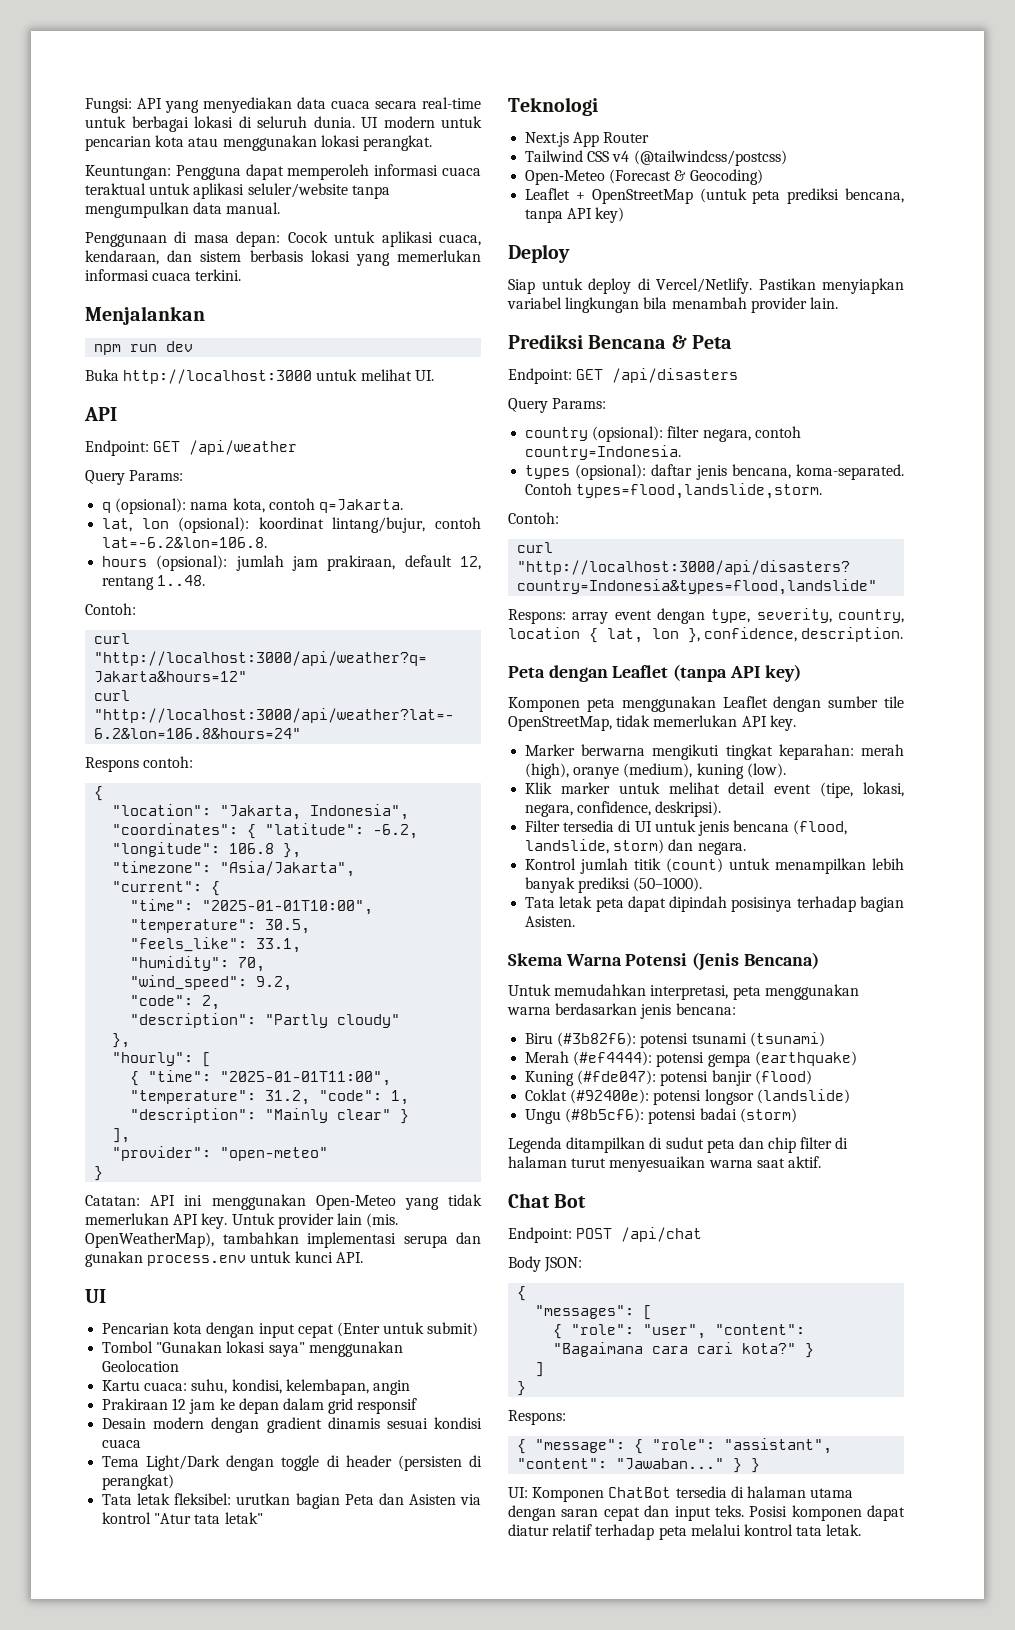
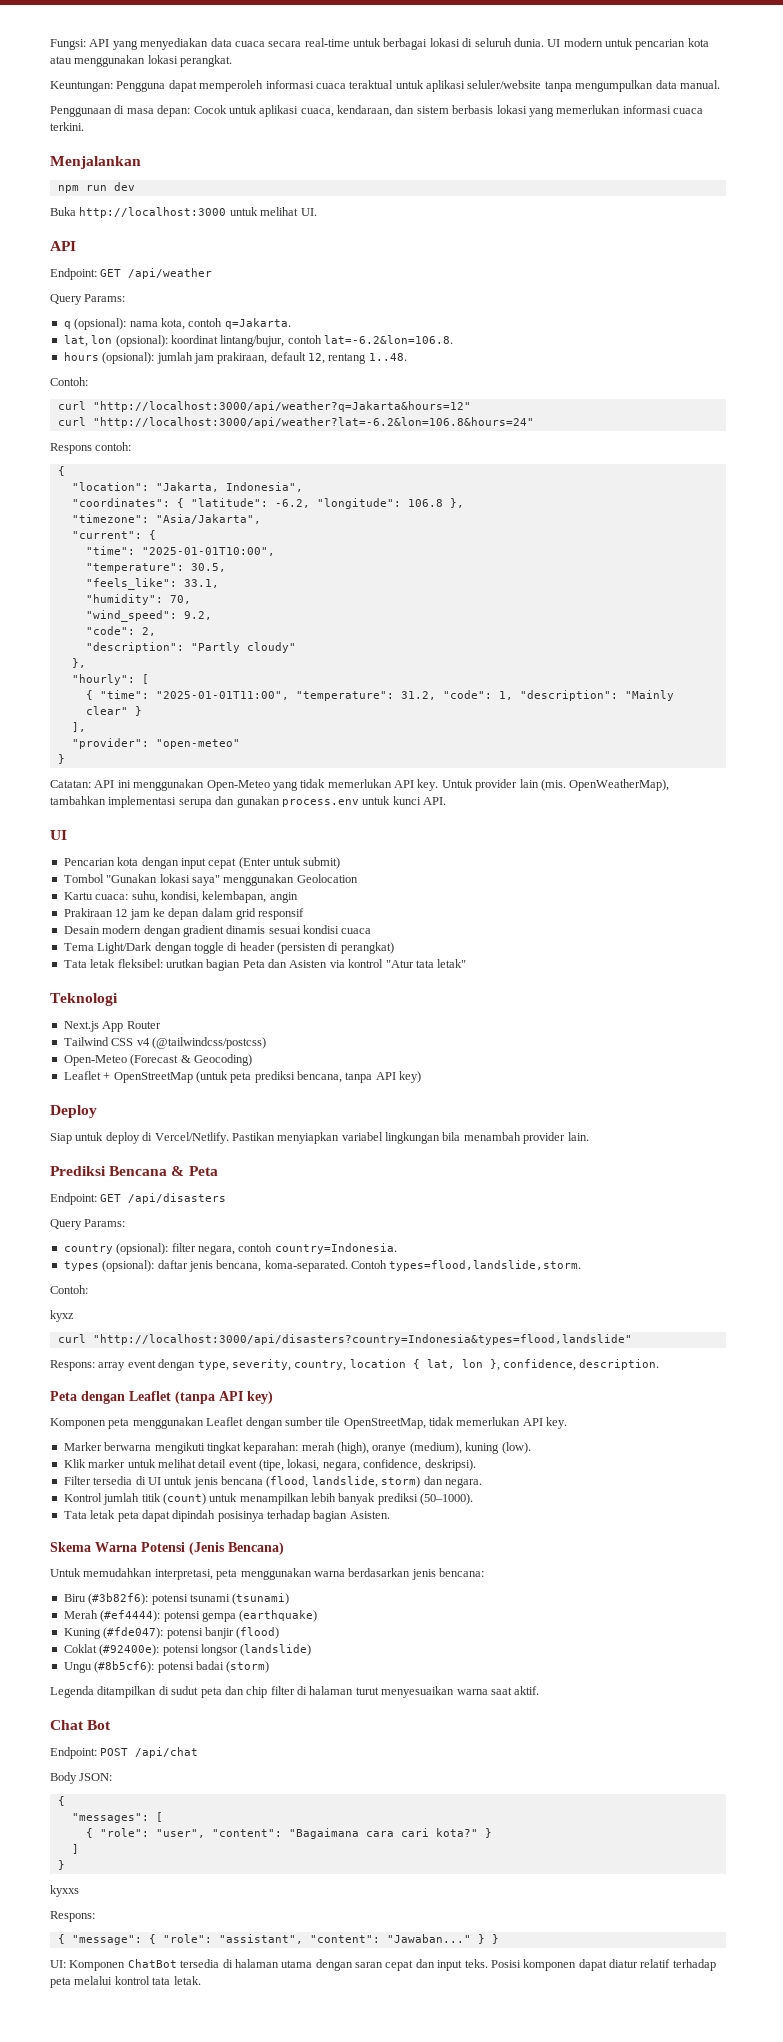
(559, 518) none -> [50,1310,74,1322] // kyxz
(527, 1388) none -> [50,1885,79,1897] // kyxxs

